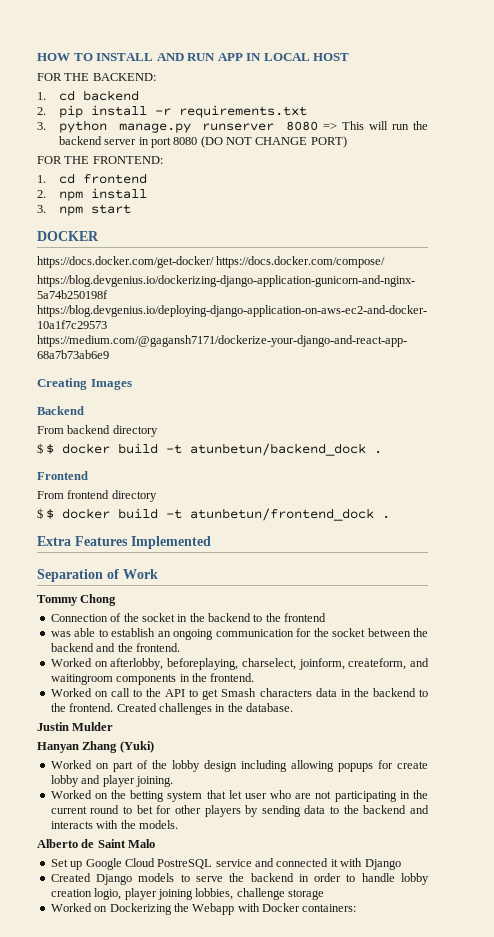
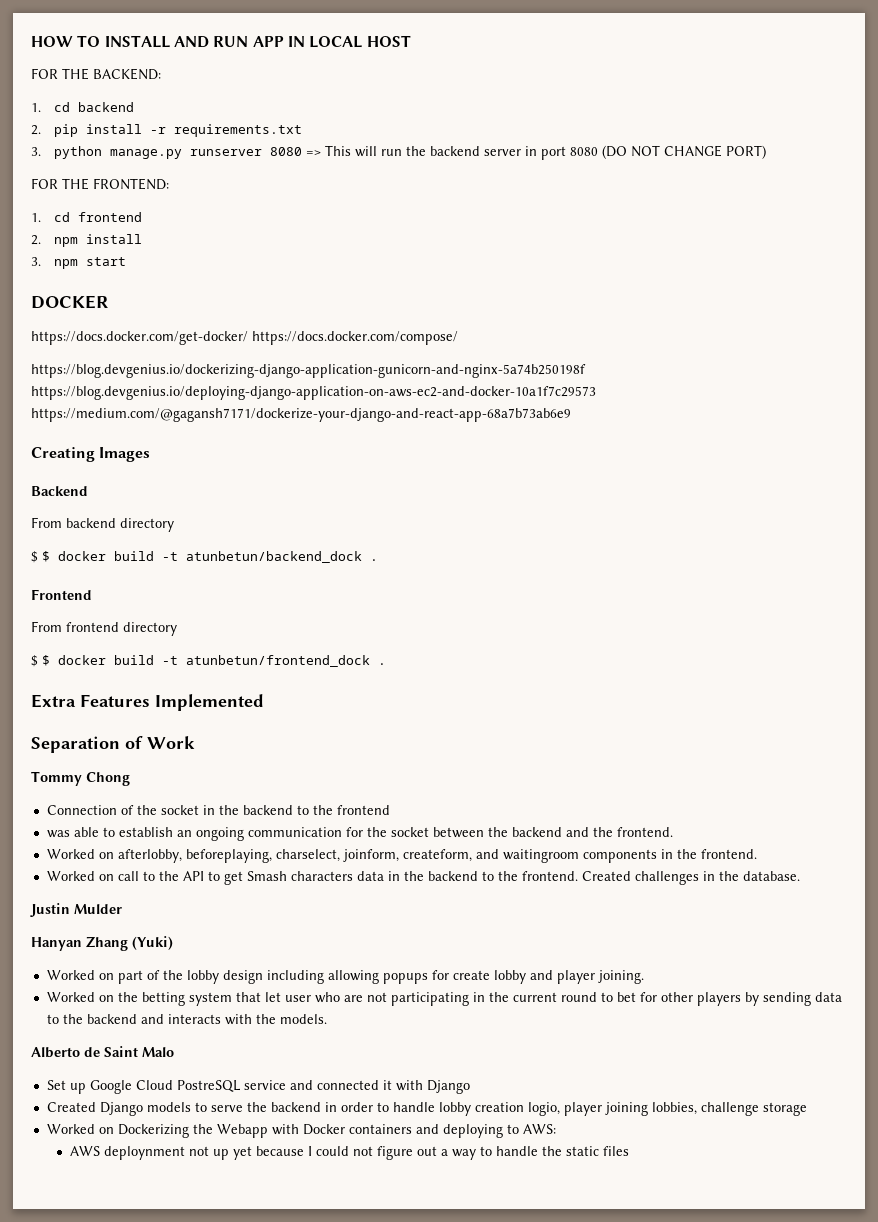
[302,904,357,912] containers: -> [348,1124,556,1138] [69,1146,629,1160] containers and deploying to AWS: // AWS deploynment not up yet because I could not figure out a way to handle the static files

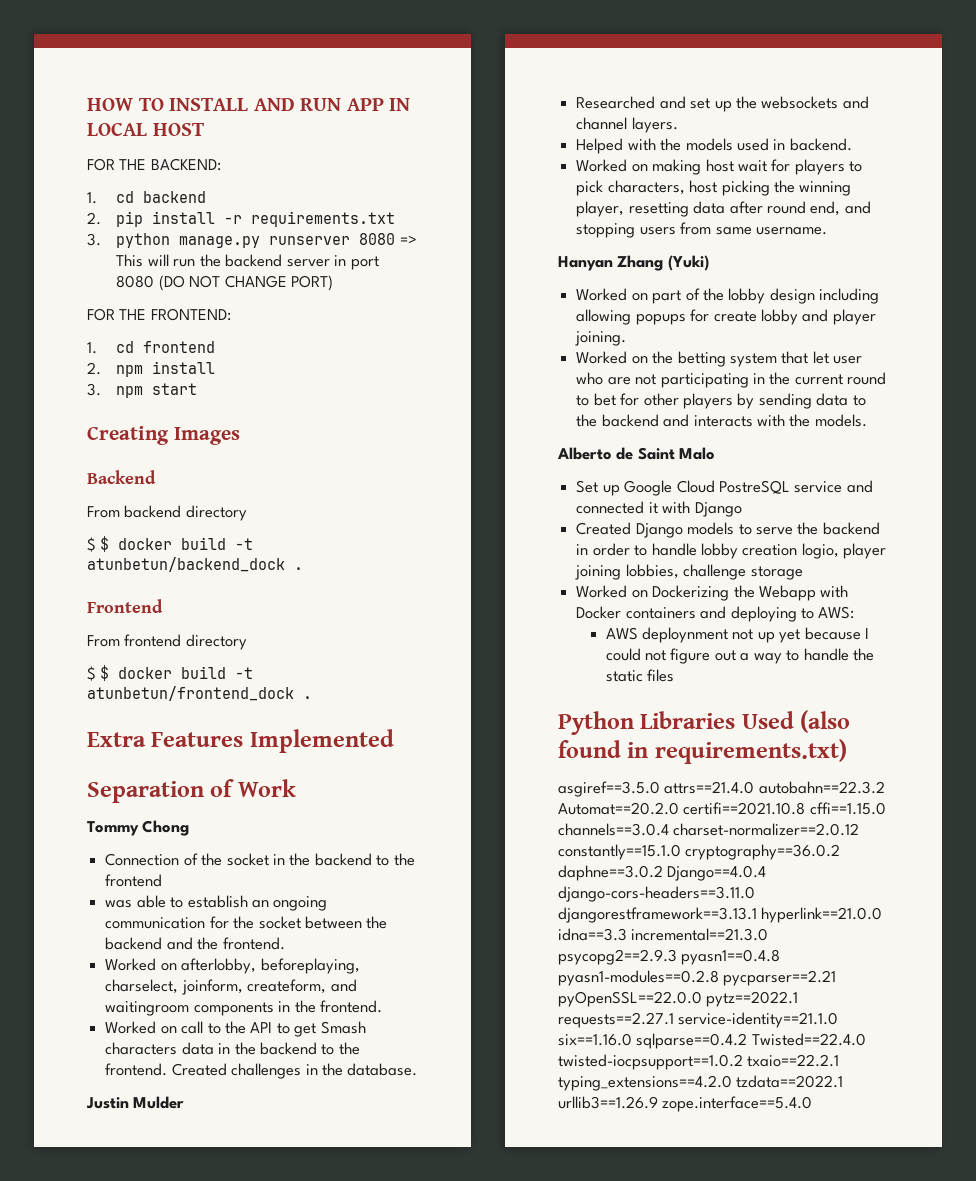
[31,295,108,309] [31,331,458,345] [31,364,586,378] [31,386,596,400] [31,408,571,422] // DOCKER // https://docs.docker.com/get-docker/ https://docs.docker.com/compose/ // https://blog.devgenius.io/dockerizing-django-application-gunicorn-and-nginx-5a74b250198f https://blog.devgenius.io/deploying-django-application-on-aws-ec2-and-docker-10a1f7c29573 https://medium.com/@gagansh7171/dockerize-your-django-and-react-app-68a7b73ab6e9 -> (198, 389) none
(122, 909) none -> [576,96,869,112] [576,117,678,133] [576,138,852,154] [576,159,863,175] [576,180,852,196] [576,201,871,217] [576,222,827,238] // Researched and set up the websockets and channel layers. // Helped with the models used in backend. // Worked on making host wait for players to pick characters, host picking the winning player, resetting data after round end, and stopping users from same username.
(629, 1151) none -> [558,710,851,735] [558,739,847,764] [558,781,885,797] [558,802,886,815] [558,823,860,836] [558,844,841,860] [558,865,767,881] [558,886,755,902] [558,907,883,923] [558,928,769,941] [558,949,781,965] [558,970,837,986] [558,991,799,1007] [558,1012,839,1028] [558,1033,866,1049] [558,1054,840,1070] [558,1075,844,1091] [558,1096,813,1112] // Python Libraries Used (also found in requirements.txt) // asgiref==3.5.0 attrs==21.4.0 autobahn==22.3.2 Automat==20.2.0 certifi==2021.10.8 cffi==1.15.0 channels==3.0.4 charset-normalizer==2.0.12 constantly==15.1.0 cryptography==36.0.2 daphne==3.0.2 Django==4.0.4 django-cors-headers==3.11.0 djangorestframework==3.13.1 hyperlink==21.0.0 idna==3.3 incremental==21.3.0 psycopg2==2.9.3 pyasn1==0.4.8 pyasn1-modules==0.2.8 pycparser==2.21 pyOpenSSL==22.0.0 pytz==2022.1 requests==2.27.1 service-identity==21.1.0 six==1.16.0 sqlparse==0.4.2 Twisted==22.4.0 twisted-iocpsupport==1.0.2 txaio==22.2.1 typing_extensions==4.2.0 tzdata==2022.1 urllib3==1.26.9 zope.interface==5.4.0

